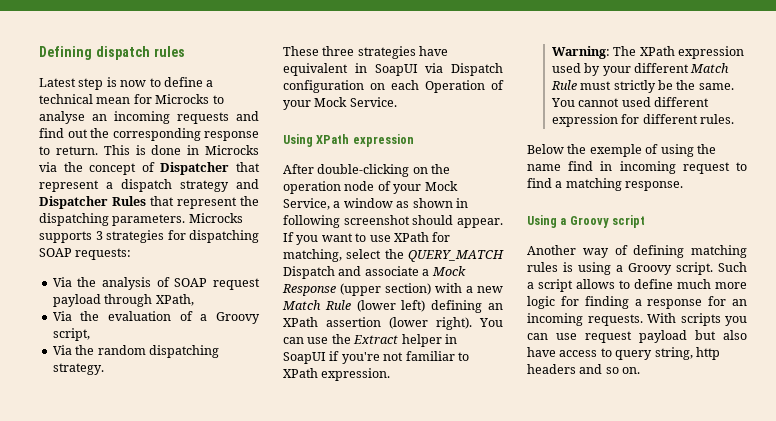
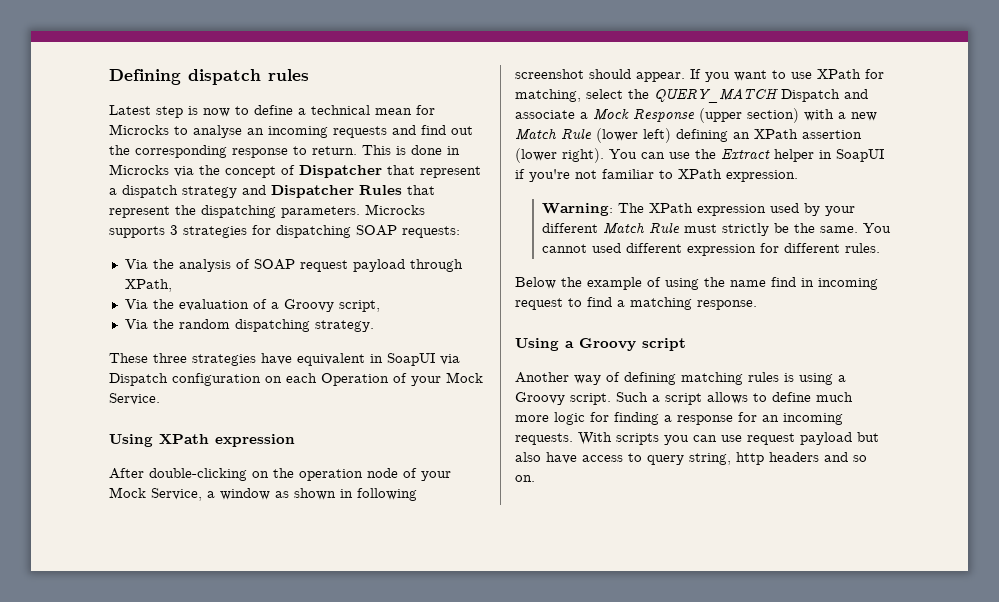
[589,144,642,157] exemple -> [587,277,642,290] example

